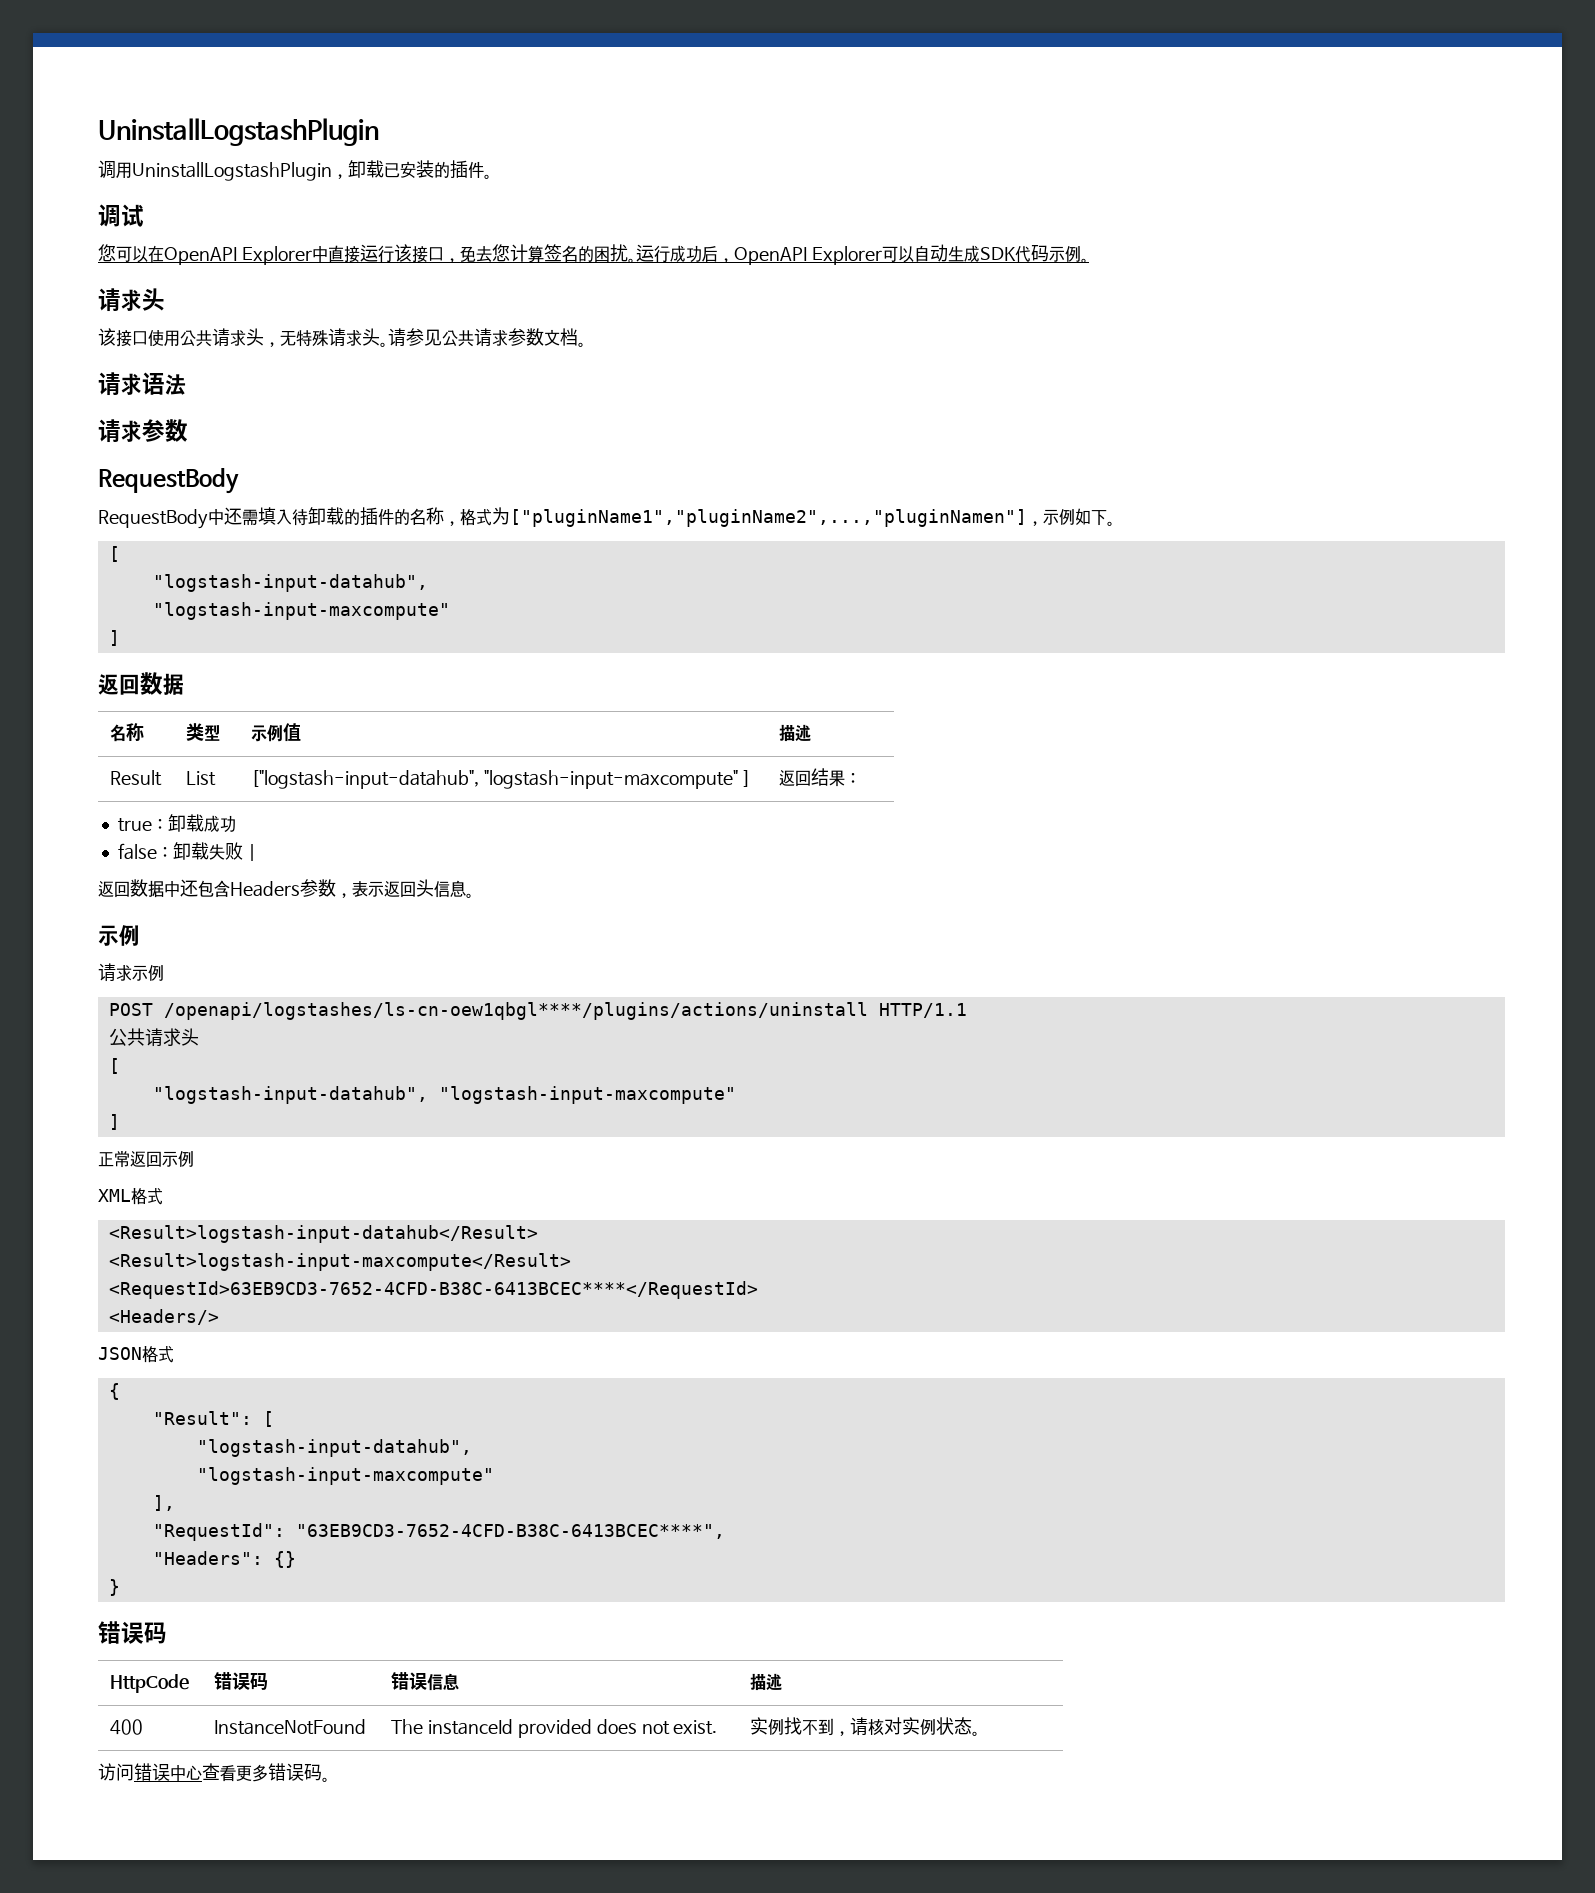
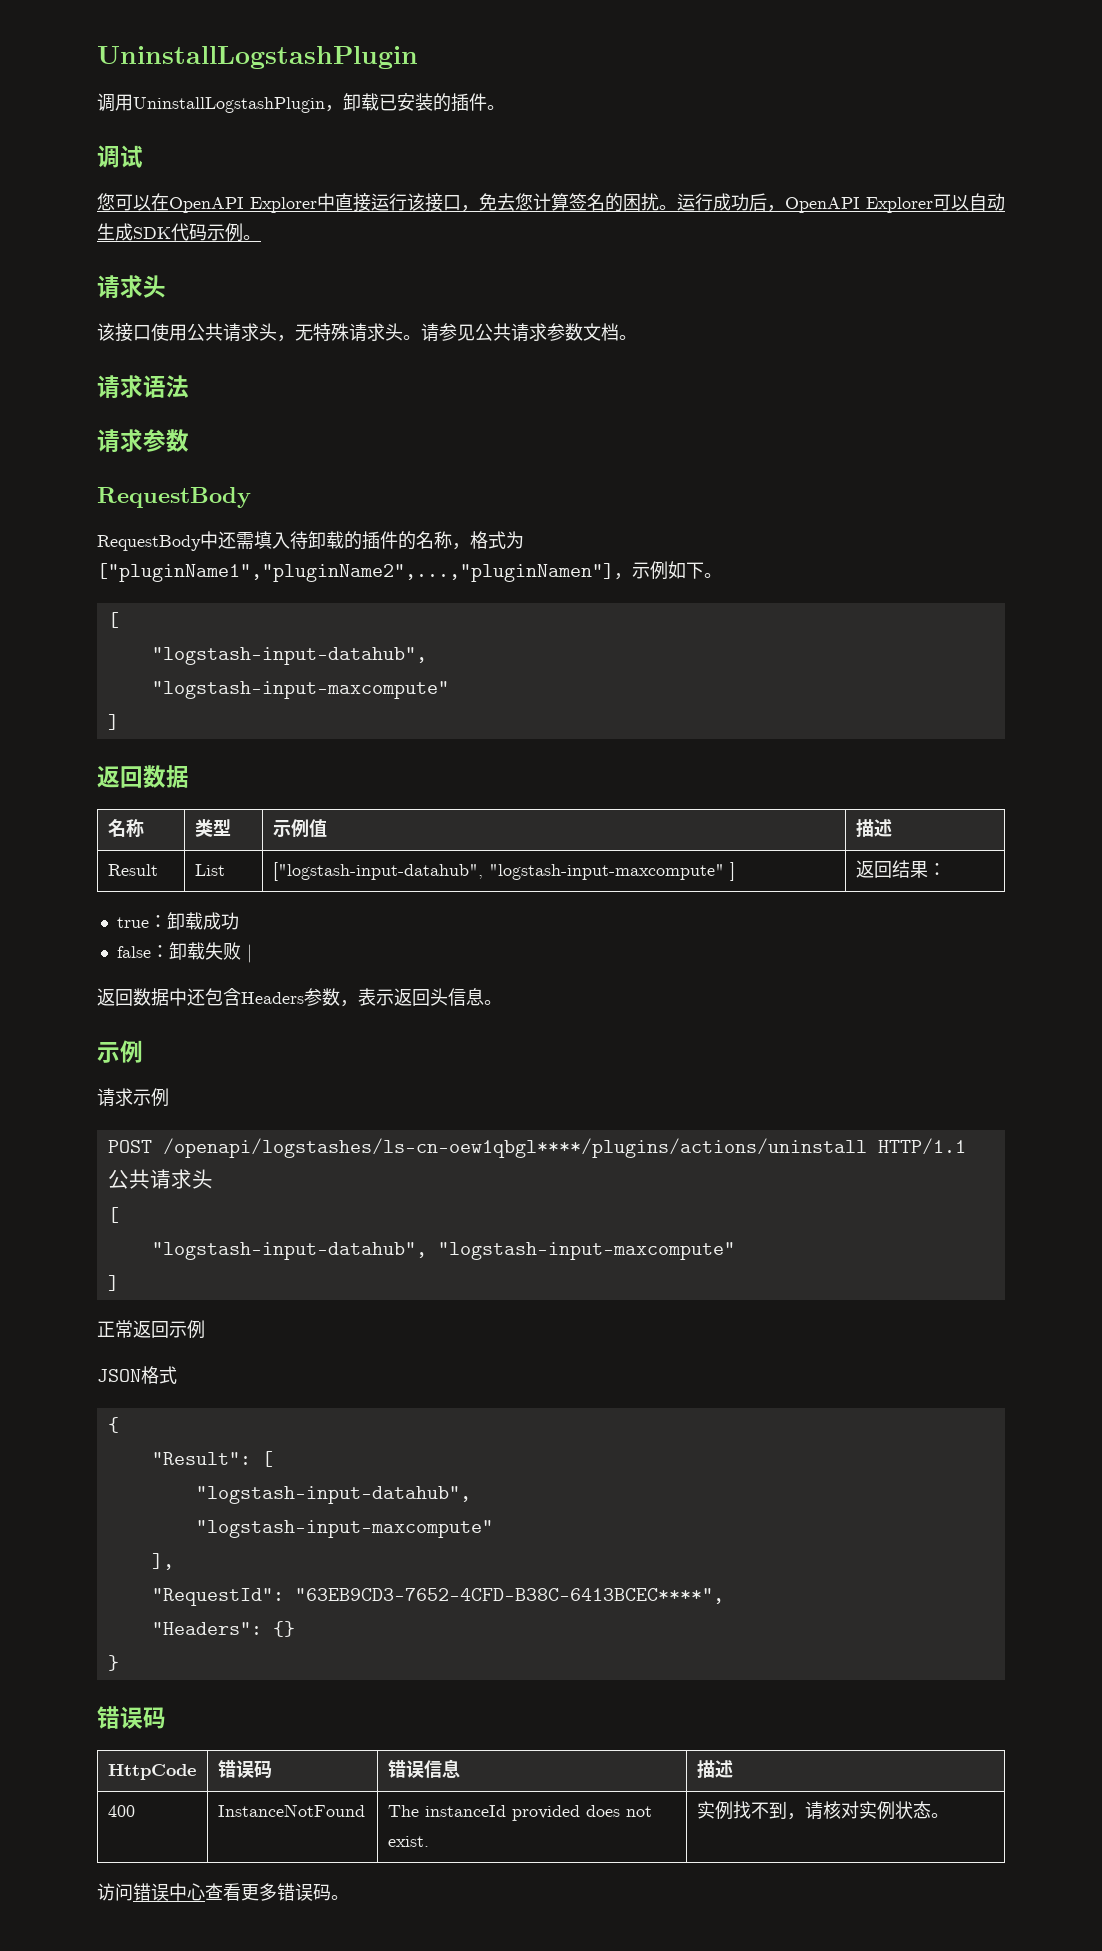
[98,1187,163,1205] [108,1225,538,1243] [108,1253,571,1271] [108,1281,758,1299] [108,1309,219,1325] // XML格式 // <Result>logstash-input-datahub</Result> // <Result>logstash-input-maxcompute</Result> // <RequestId>63EB9CD3-7652-4CFD-B38C-6413BCEC****</RequestId> // <Headers/> -> (205, 1329) none

